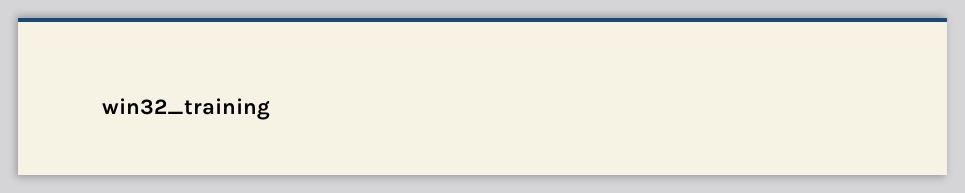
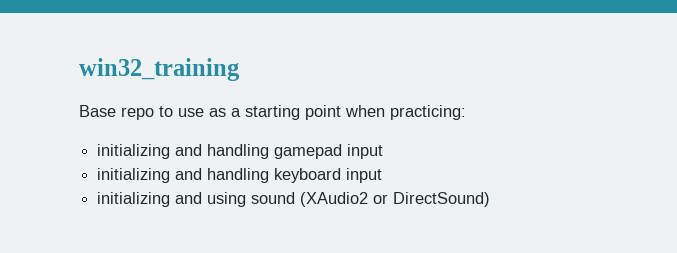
(270, 109) none -> [79,105,466,120] [97,144,384,159] [97,168,383,183] [97,192,491,207] // Base repo to use as a starting point when practicing: // initializing and handling gamepad input // initializing and handling keyboard input // initializing and using sound (XAudio2 or DirectSound)

